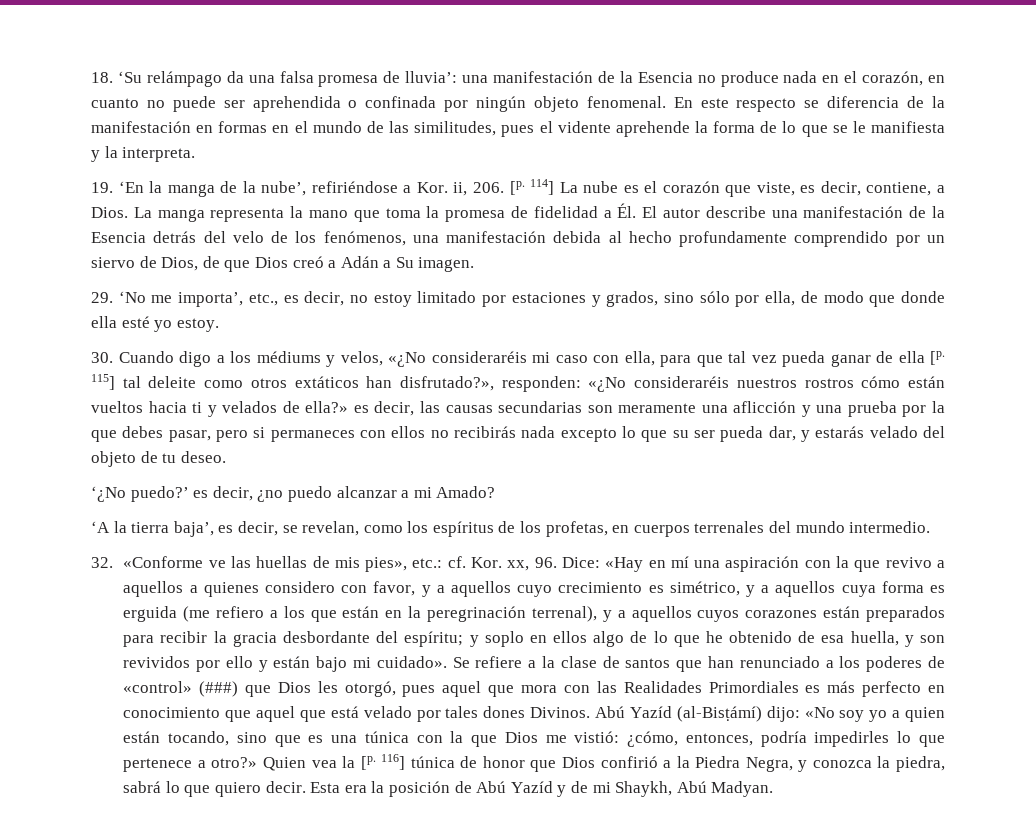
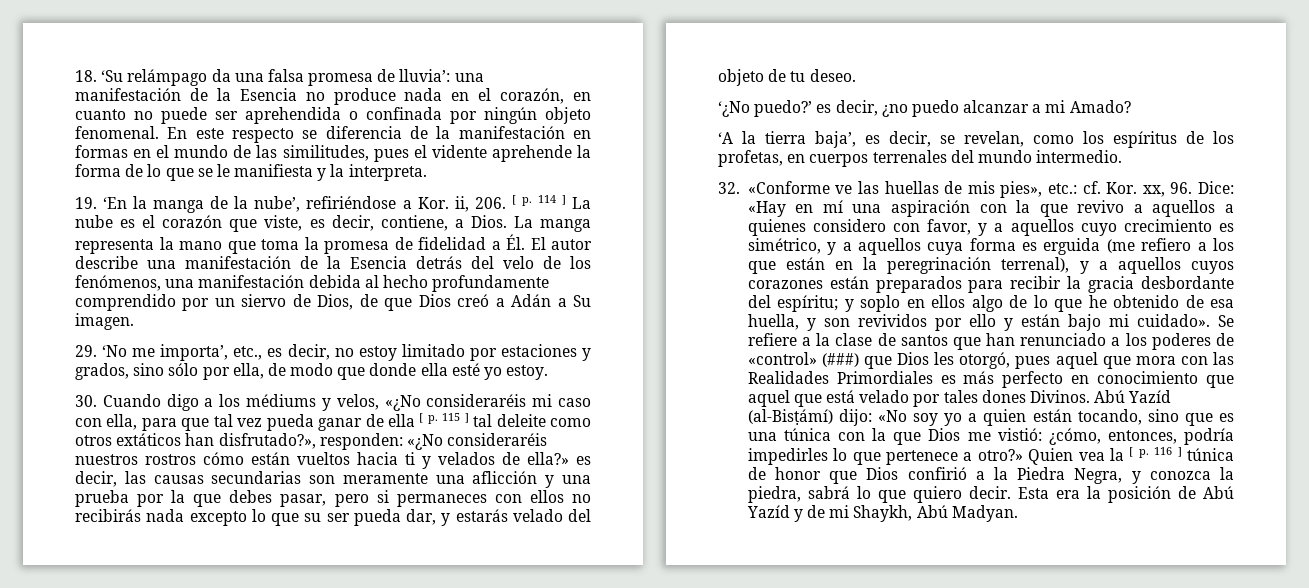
[509,179,555,195] [p. 114] -> [511,195,566,206] [ p. 114 ]
[930,351,945,365] [91,374,115,390] [p. 115] -> [419,413,469,424] [ p. 115 ]
[360,754,406,770] [p. 116] -> [1129,447,1182,458] [ p. 116 ]

